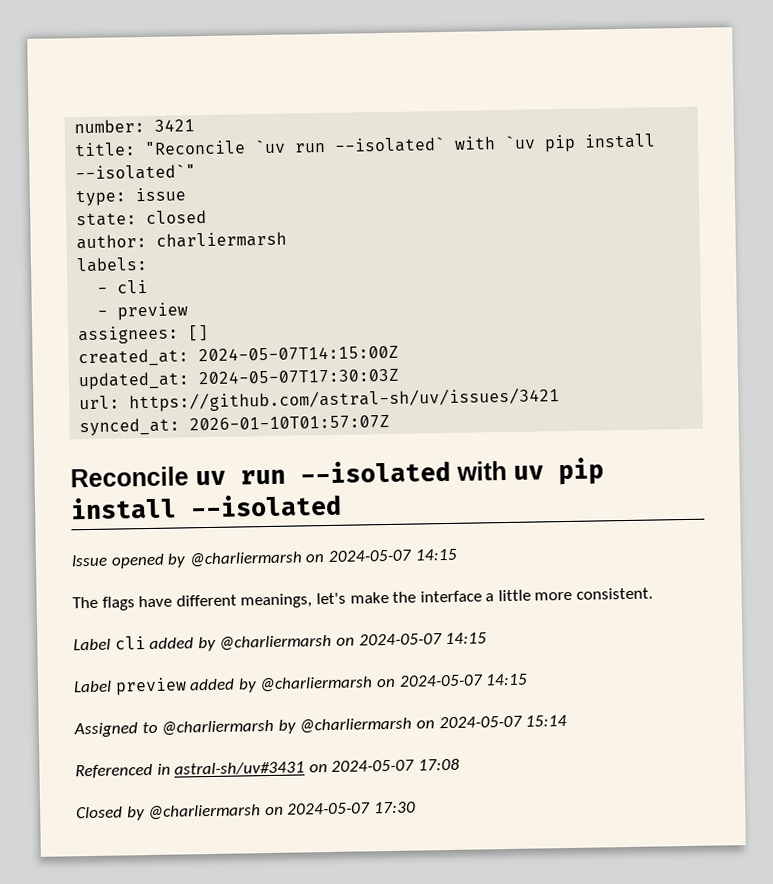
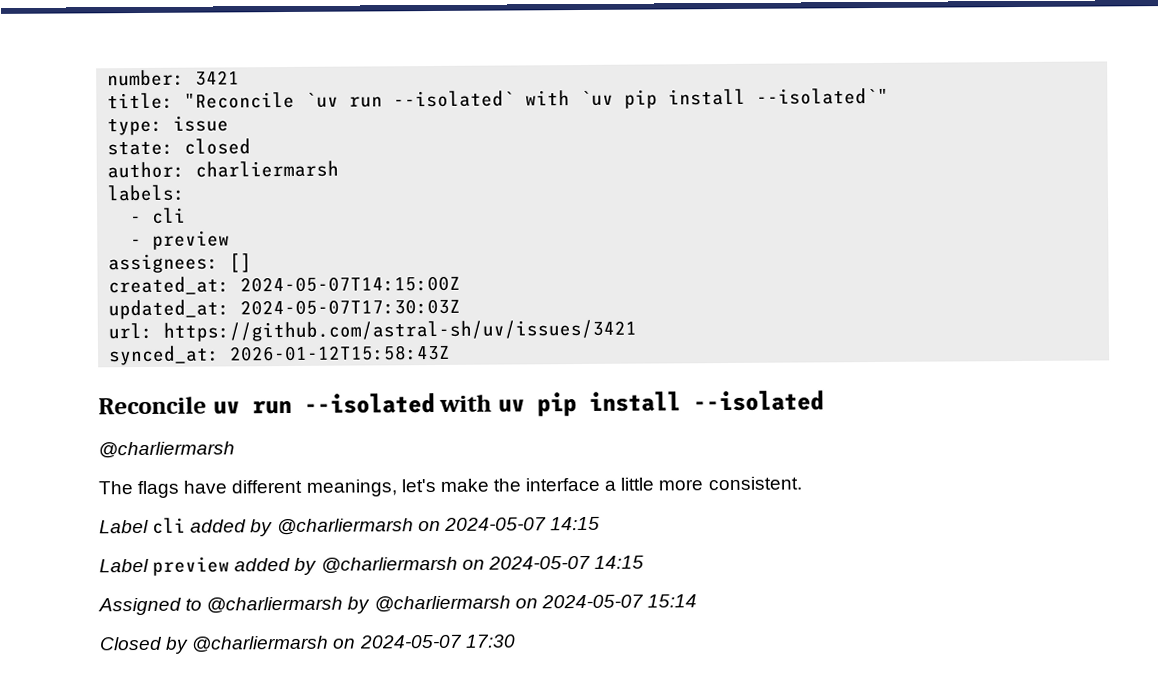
[189,414,391,431] 2026-01-10T01:57:07Z -> [229,344,452,362] 2026-01-12T15:58:43Z
[71,548,457,569] Issue opened by @charliermarsh on 2024-05-07 14:15 -> [98,441,235,459] @charliermarsh
[75,758,460,779] // Referenced in astral-sh/uv#3431 on 2024-05-07 17:08 -> (697, 601) none

